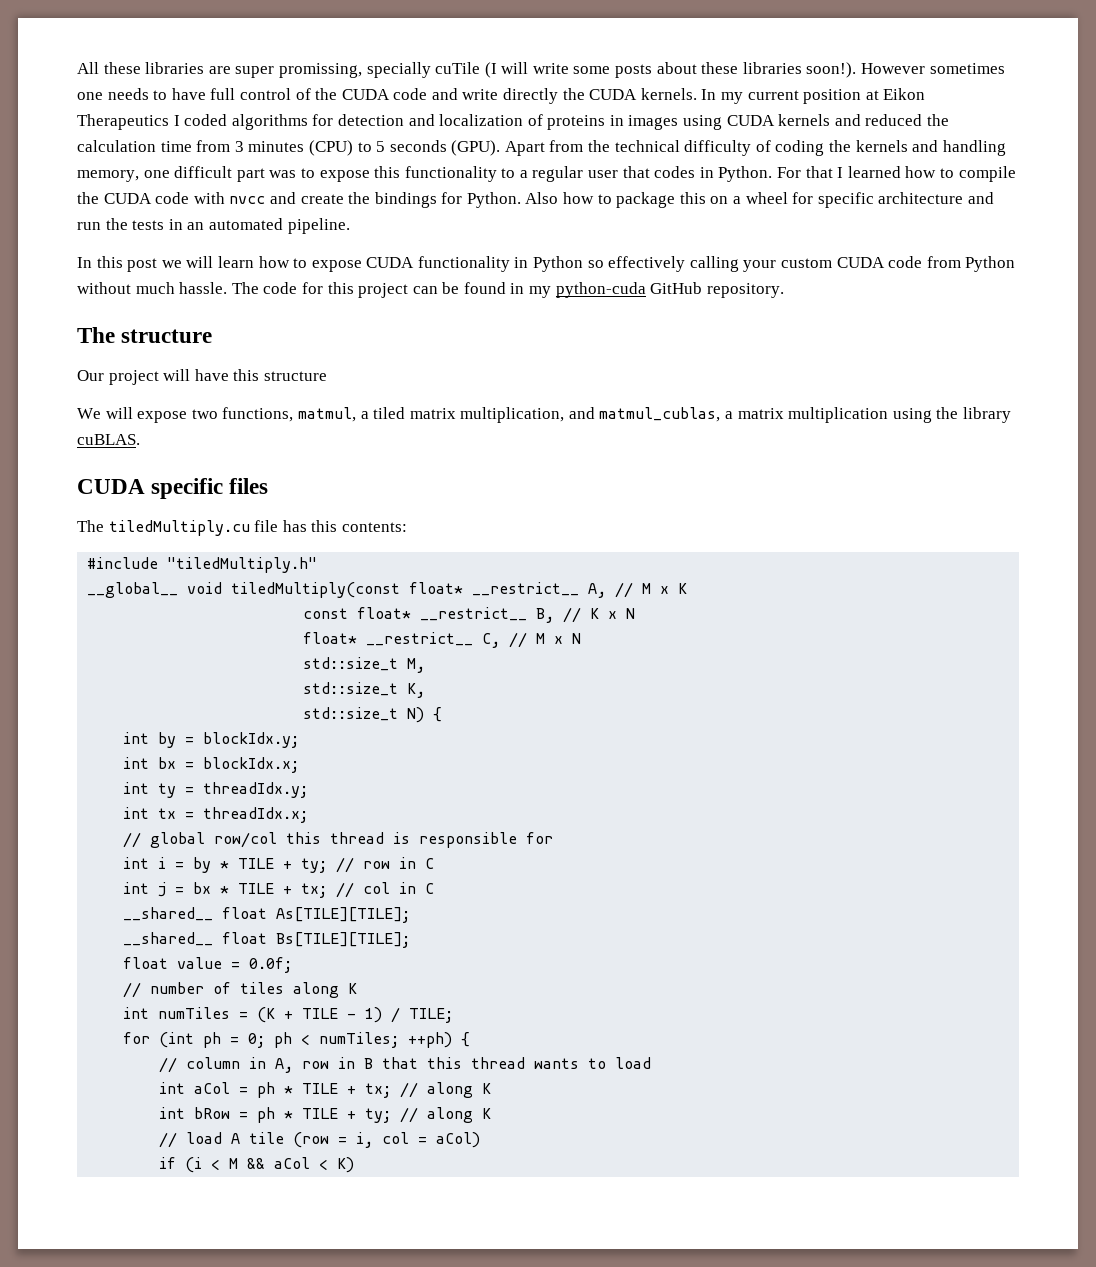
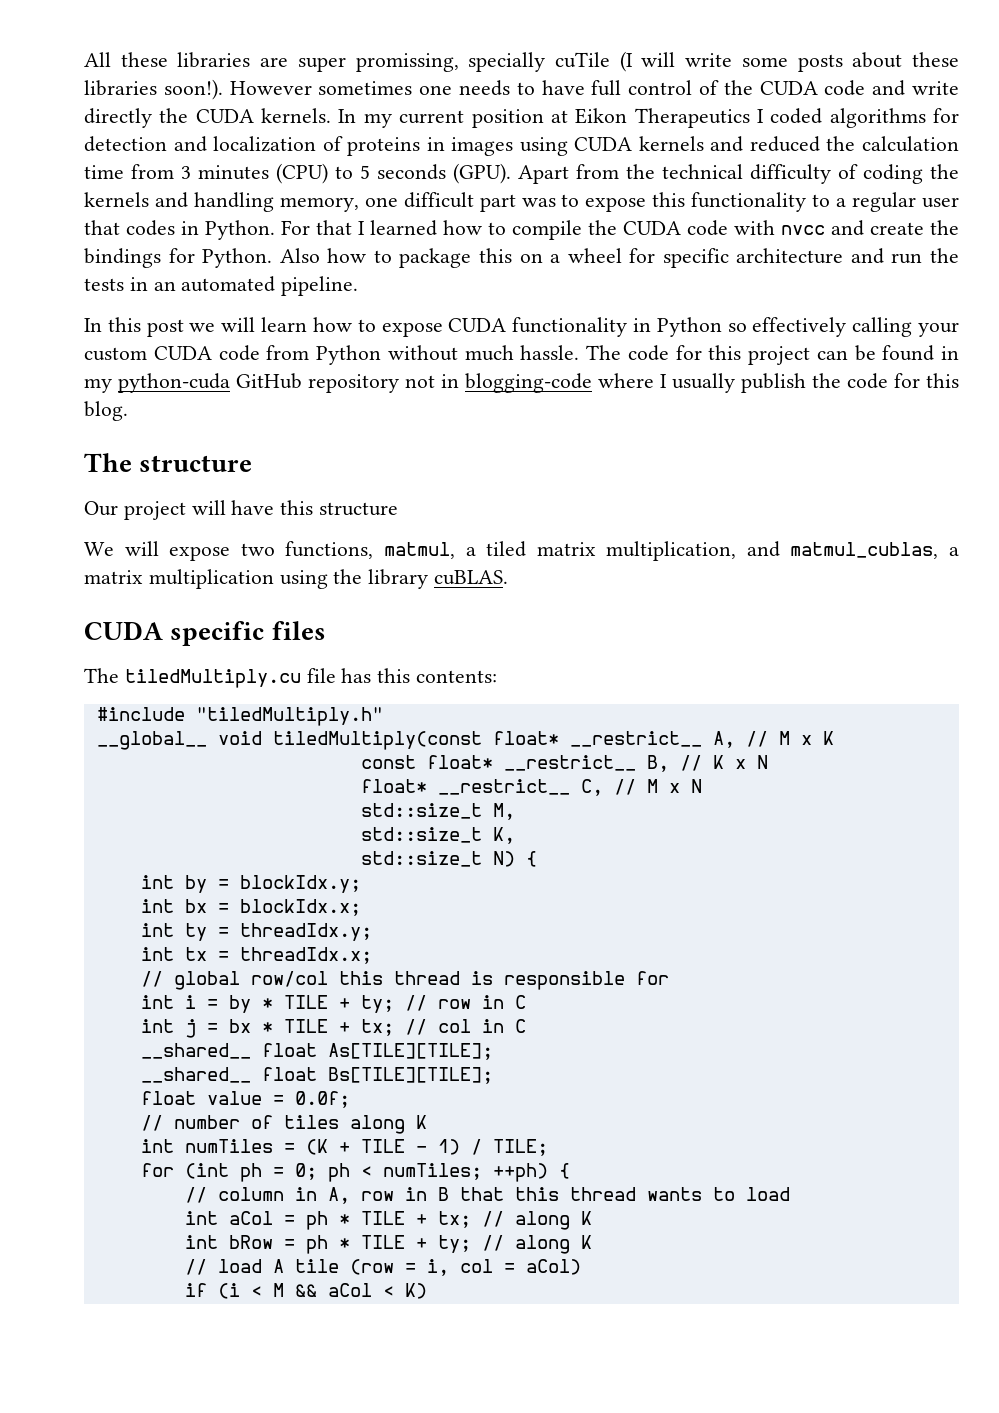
[706,283,784,298] repository. -> [308,373,959,393] [84,401,128,421] repository not in blogging-code where I usually publish the code for this blog.

